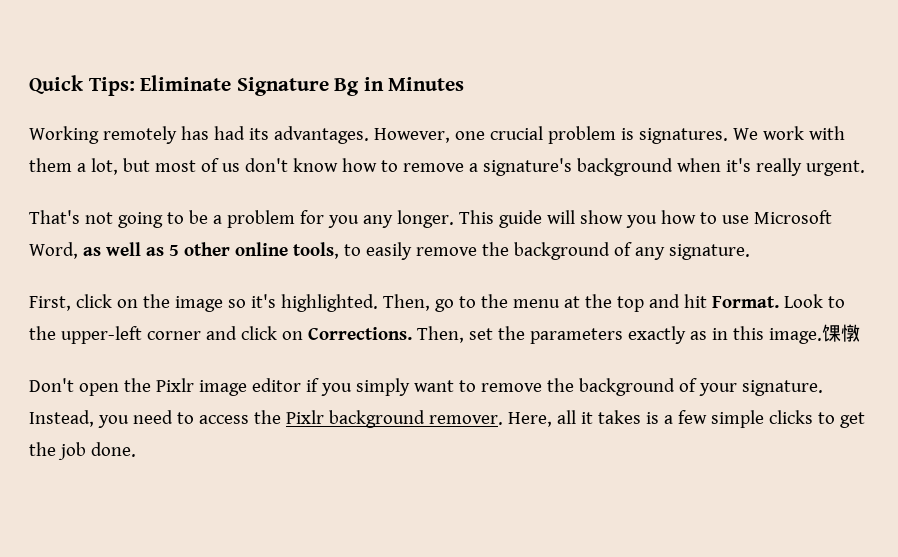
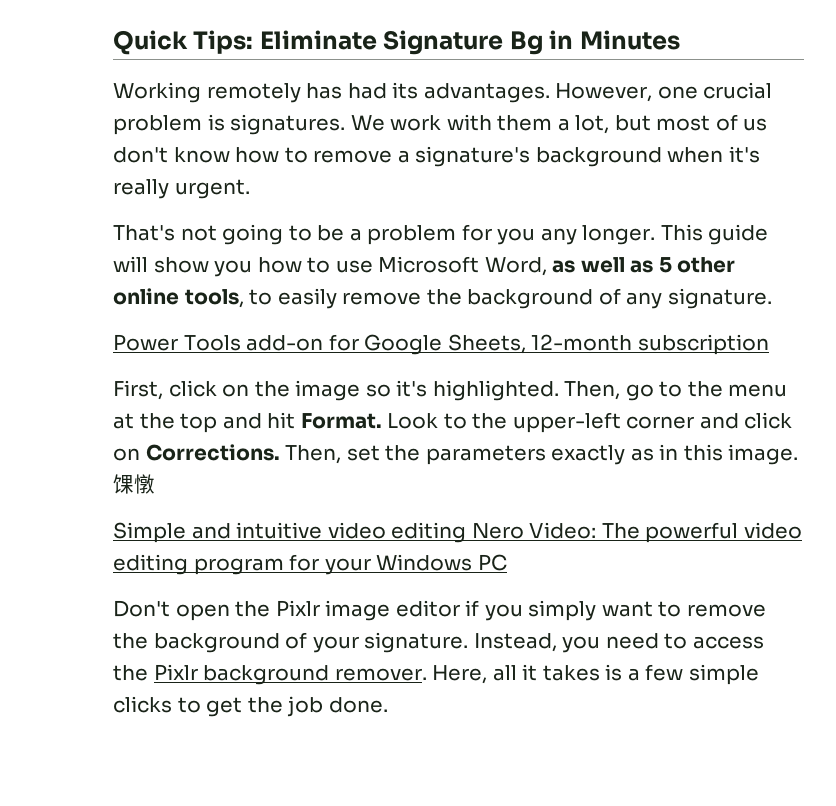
(750, 252) none -> [113,334,769,355] // Power Tools add-on for Google Sheets, 12-month subscription
(860, 333) none -> [113,522,802,543] [113,554,507,575] // Simple and intuitive video editing Nero Video: The powerful video editing program for your Windows PC

